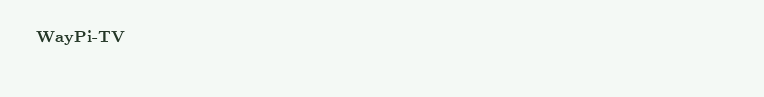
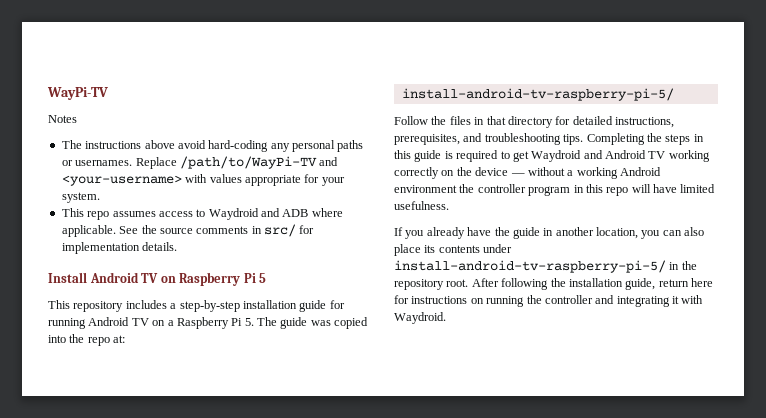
(125, 37) none -> [48,115,77,123] [61,140,364,152] [61,156,339,169] [61,174,345,186] [61,192,100,203] [61,208,343,220] [61,224,315,237] [61,242,178,254] [48,272,267,286] [48,300,345,312] [48,317,369,329] [48,334,126,346] [401,88,674,101] [394,116,674,128] [394,133,704,145] [394,150,710,162] [394,167,661,179] [394,184,716,196] [394,201,449,210] [394,227,705,239] [394,244,513,256] [394,260,697,273] [394,278,713,290] [394,295,704,307] [394,312,446,324] // Notes // The instructions above avoid hard-coding any personal paths or usernames. Replace /path/to/WayPi-TV and <your-username> with values appropriate for your system. // This repo assumes access to Waydroid and ADB where applicable. See the source comments in src/ for implementation details. // Install Android TV on Raspberry Pi 5 // This repository includes a step-by-step installation guide for running Android TV on a Raspberry Pi 5. The guide was copied into the repo at: // install-android-tv-raspberry-pi-5/ // Follow the files in that directory for detailed instructions, prerequisites, and troubleshooting tips. Completing the steps in this guide is required to get Waydroid and Android TV working correctly on the device — without a working Android environment the controller program in this repo will have limited usefulness. // If you already have the guide in another location, you can also place its contents under install-android-tv-raspberry-pi-5/ in the repository root. After following the installation guide, return here for instructions on running the controller and integrating it with Waydroid.

